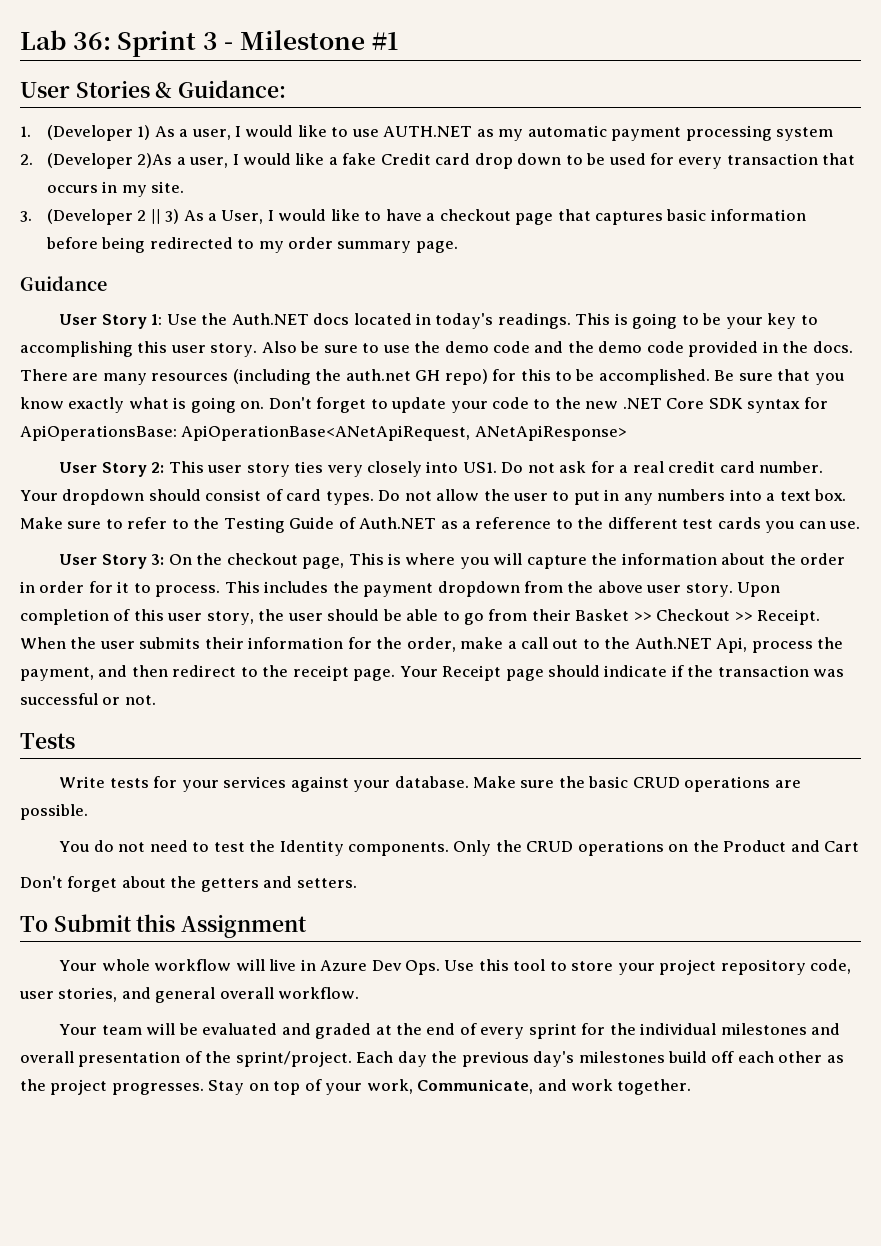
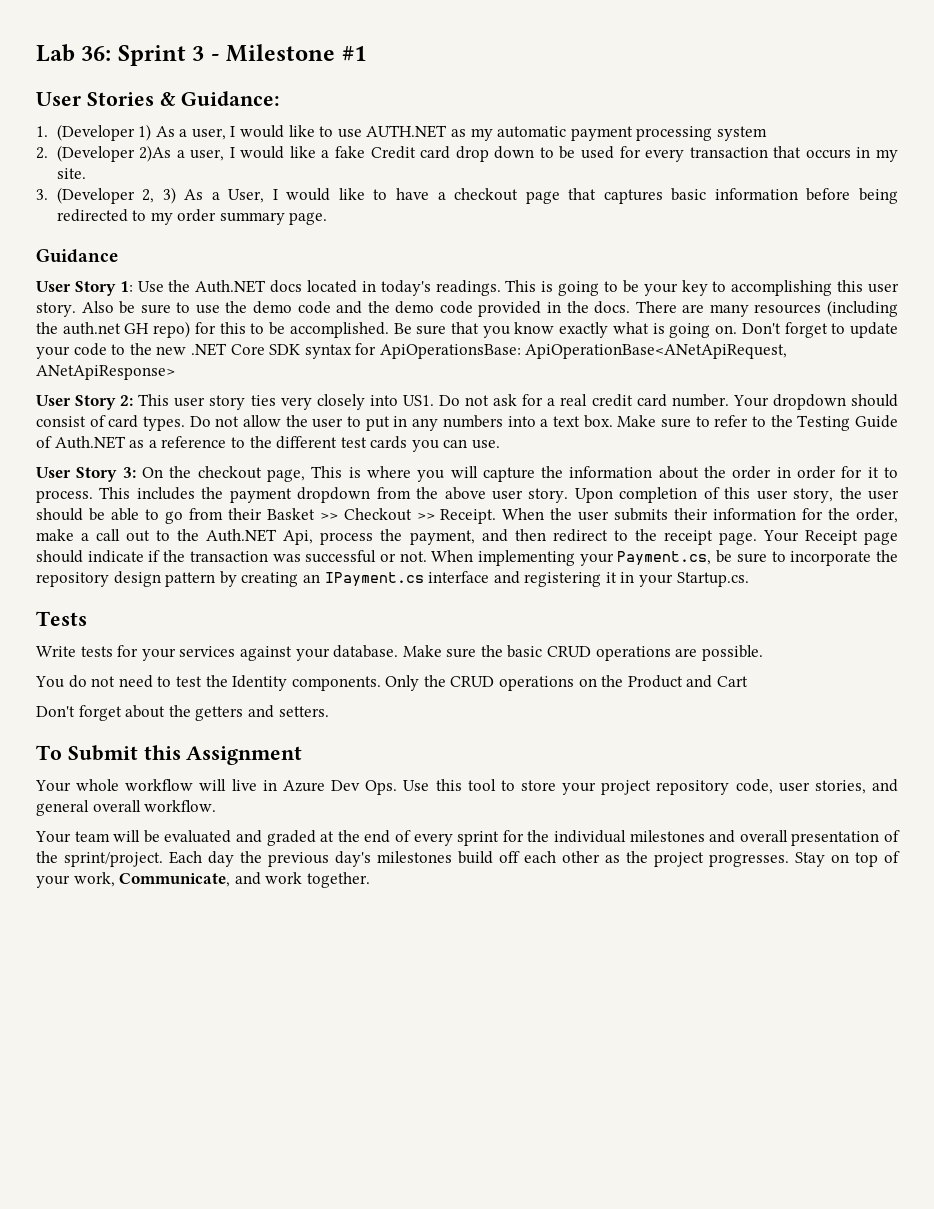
[137,209,161,224] 2 || -> [142,189,155,203] 2,
(156, 700) none -> [431,550,899,566] [36,571,749,587] When implementing your Payment.cs, be sure to incorporate the repository design pattern by creating an IPayment.cs interface and registering it in your Startup.cs.

